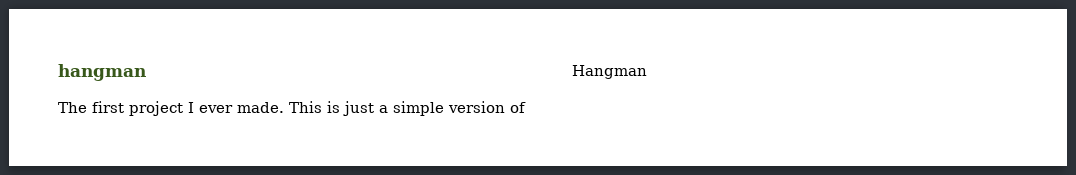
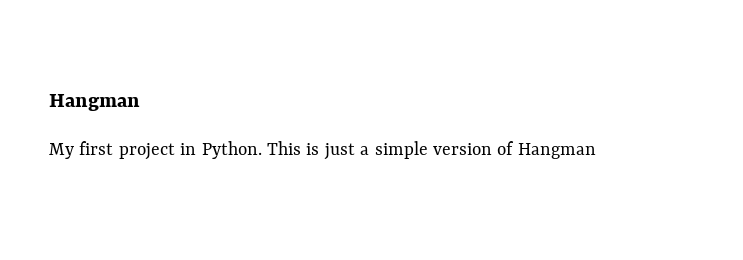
[58,64,146,81] [58,101,284,116] hangman // The first project I ever made. -> [49,94,140,111] [49,141,262,160] Hangman // My first project in Python.

